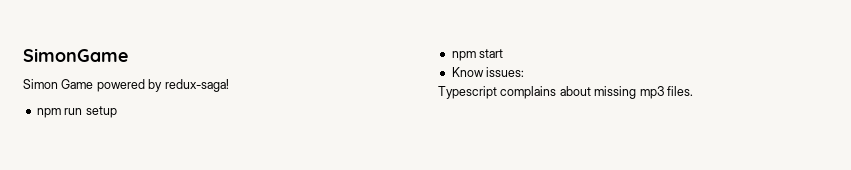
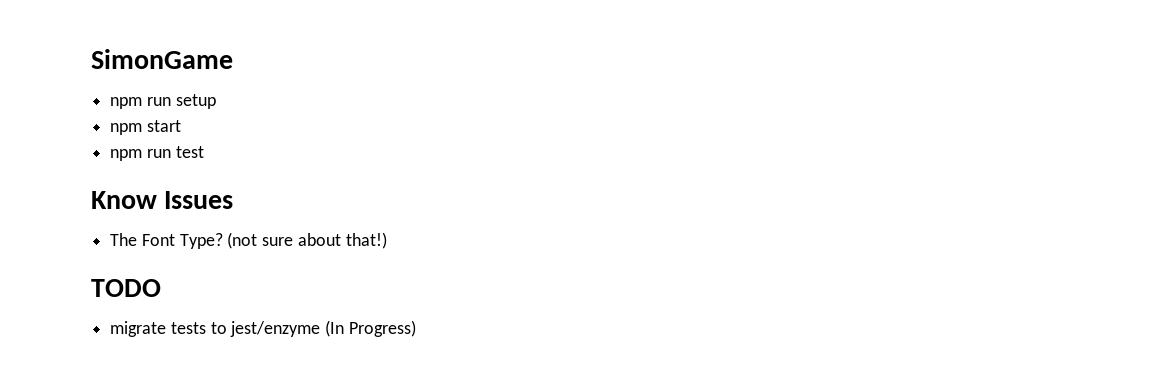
[23,79,229,92] // Simon Game powered by redux-saga! -> (233, 59) none
[451,67,525,77] [438,86,693,99] Know issues: // Typescript complains about missing mp3 files. -> [110,146,204,161] [91,191,234,209] [110,232,387,249] [91,279,161,297] [110,320,416,337] npm run test // Know Issues // The Font Type? (not sure about that!) // TODO // migrate tests to jest/enzyme (In Progress)

